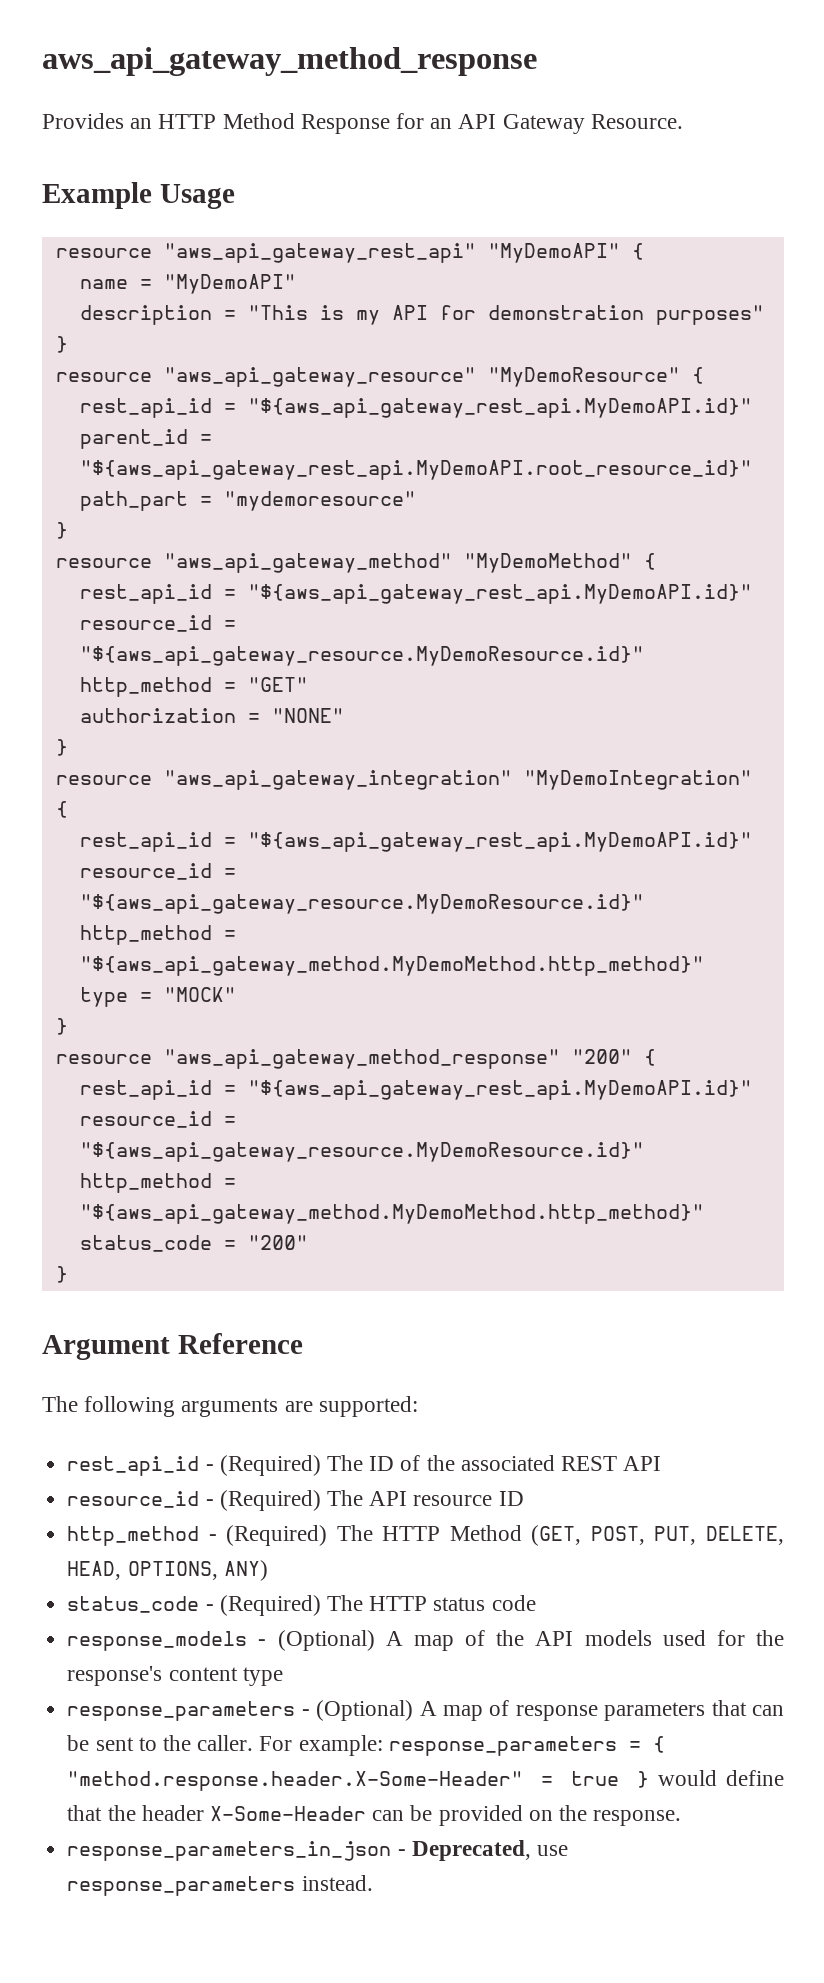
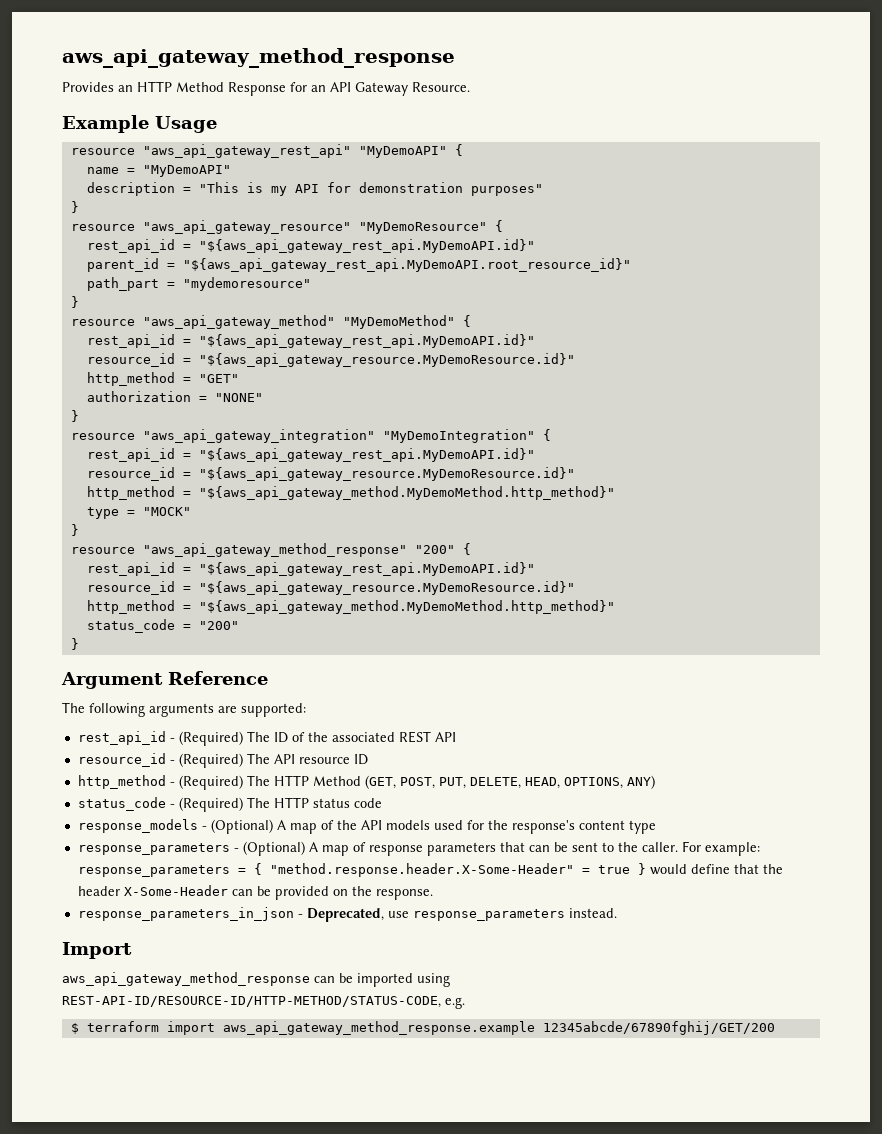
(373, 1883) none -> [62,942,132,959] [62,972,450,987] [62,996,465,1009] [70,1021,775,1035] // Import // aws_api_gateway_method_response can be imported using REST-API-ID/RESOURCE-ID/HTTP-METHOD/STATUS-CODE, e.g. // $ terraform import aws_api_gateway_method_response.example 12345abcde/67890fghij/GET/200

